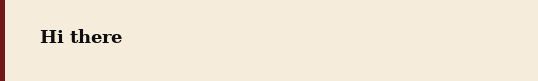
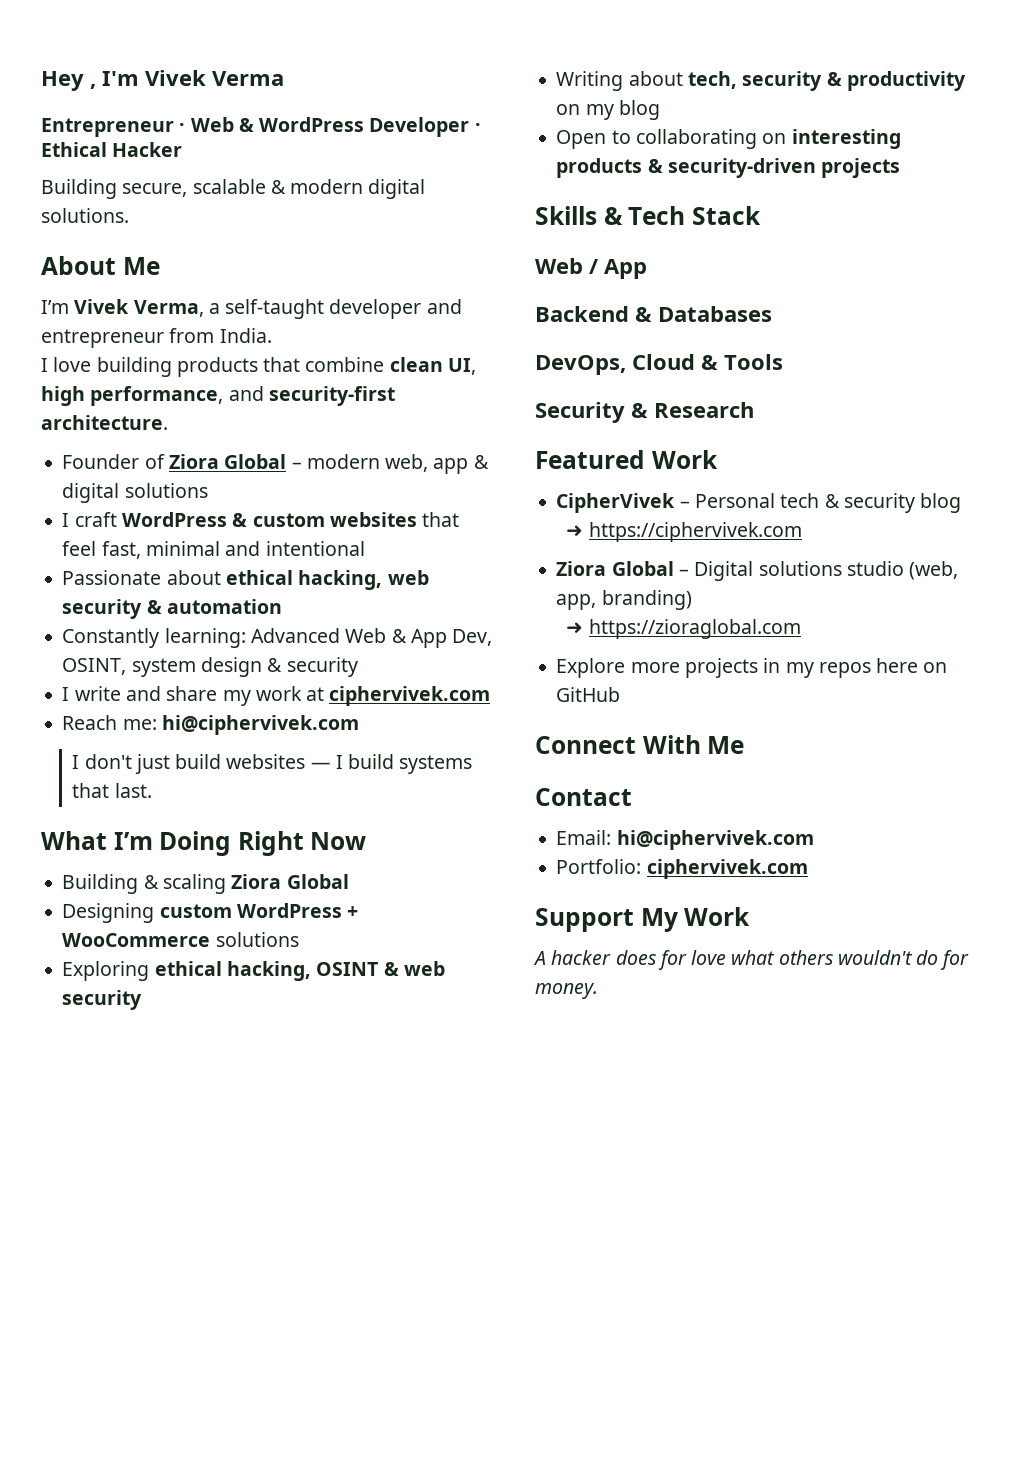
[40,29,122,43] Hi there -> [41,70,284,91] [41,117,481,137] [41,142,183,157] [41,179,426,199] [41,208,129,223] [41,256,160,275] [41,299,462,319] [41,328,272,348] [41,357,476,377] [41,386,395,406] [41,415,168,430] [62,454,489,474] [62,483,208,503] [62,512,460,527] [62,541,365,559] [62,570,429,590] [62,599,282,619] [62,628,493,648] [62,657,358,677] [62,686,491,706] [62,715,359,735] [72,754,473,774] [72,783,152,798] [41,831,367,856] [62,874,349,894] [62,903,359,923] [62,932,299,947] [62,961,445,981] [62,990,143,1010] [556,71,966,91] [556,100,660,120] [556,129,901,149] [556,158,901,178] [535,206,761,225] [535,258,647,279] [535,306,772,322] [535,354,783,375] [535,402,754,423] [535,450,718,469] [556,493,962,513] [566,522,802,542] [556,561,959,581] [556,590,692,610] [566,619,801,639] [556,658,948,678] [556,687,621,702] [535,735,745,754] [535,788,632,806] [556,830,814,850] [556,859,808,879] [535,907,751,932] [533,950,970,970] [535,983,598,999] Hey , I'm Vivek Verma // Entrepreneur · Web & WordPress Developer · Ethical Hacker // Building secure, scalable & modern digital solutions. // About Me // I’m Vivek Verma, a self-taught developer and entrepreneur from India. // I love building products that combine clean UI, high performance, and security-first architecture. // Founder of Ziora Global – modern web, app & digital solutions // I craft WordPress & custom websites that feel fast, minimal and intentional // Passionate about ethical hacking, web security & automation // Constantly learning: Advanced Web & App Dev, OSINT, system design & security // I write and share my work at ciphervivek.com // Reach me: hi@ciphervivek.com // I don't just build websites — I build systems that last. // What I’m Doing Right Now // Building & scaling Ziora Global // Designing custom WordPress + WooCommerce solutions // Exploring ethical hacking, OSINT & web security // Writing about tech, security & productivity on my blog // Open to collaborating on interesting products & security-driven projects // Skills & Tech Stack // Web / App // Backend & Databases // DevOps, Cloud & Tools // Security & Research // Featured Work // CipherVivek – Personal tech & security blog // ➜ https://ciphervivek.com // Ziora Global – Digital solutions studio (web, app, branding) // ➜ https://zioraglobal.com // Explore more projects in my repos here on GitHub // Connect With Me // Contact // Email: hi@ciphervivek.com // Portfolio: ciphervivek.com // Support My Work // A hacker does for love what others wouldn't do for money.

